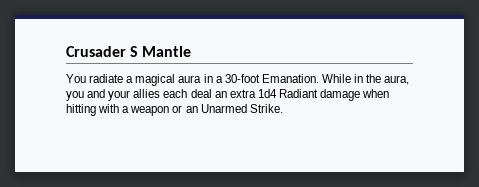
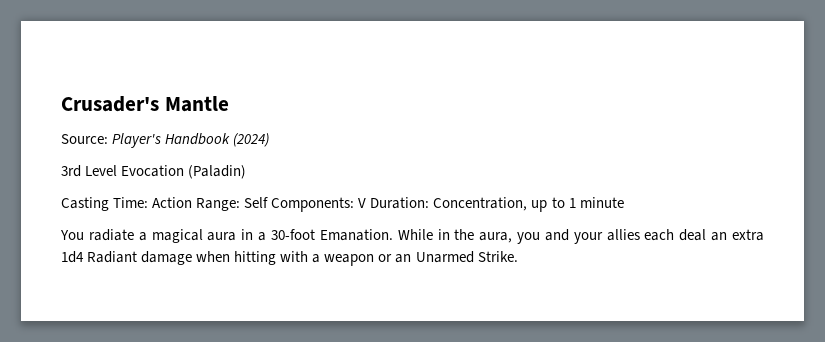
[66,46,139,57] Crusader S -> [61,96,159,112] Crusader's
(192, 51) none -> [61,133,270,148] [61,165,247,179] [61,197,624,212] // Source: Player's Handbook (2024) // 3rd Level Evocation (Paladin) // Casting Time: Action Range: Self Components: V Duration: Concentration, up to 1 minute

